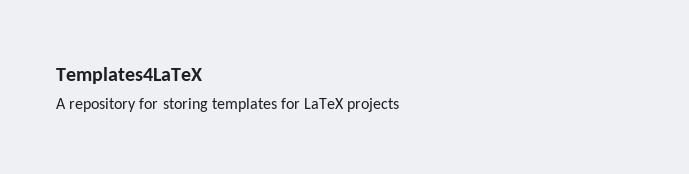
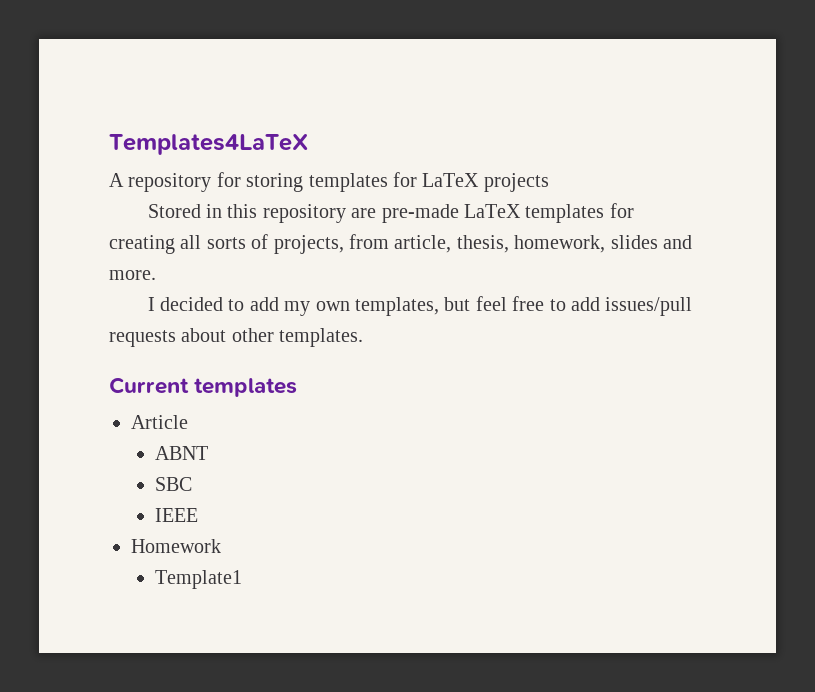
(400, 105) none -> [147,203,634,223] [109,234,692,254] [109,270,156,280] [147,296,693,316] [109,328,364,347] [109,377,298,397] [131,415,188,429] [155,446,209,460] [155,477,193,491] [155,508,199,522] [131,539,221,553] [155,570,243,589] // Stored in this repository are pre-made LaTeX templates for creating all sorts of projects, from article, thesis, homework, slides and more. // I decided to add my own templates, but feel free to add issues/pull requests about other templates. // Current templates // Article // ABNT // SBC // IEEE // Homework // Template1

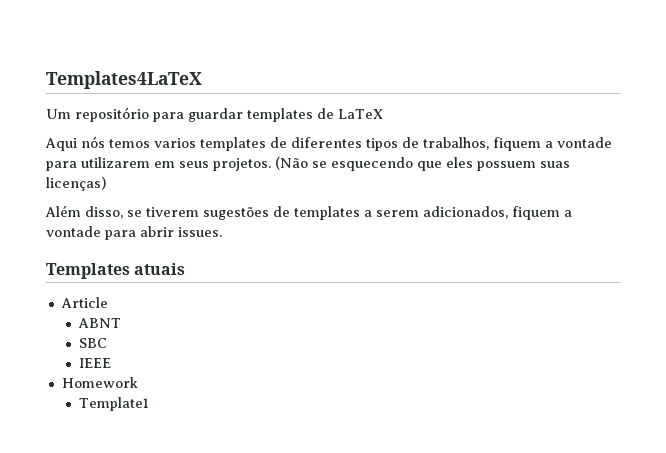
[109,172,549,192] [147,203,634,223] [109,234,692,254] [109,270,156,280] [147,296,693,316] [109,328,364,347] [109,377,298,397] A repository for storing templates for LaTeX projects // Stored in this repository are pre-made LaTeX templates for creating all sorts of projects, from article, thesis, homework, slides and more. // I decided to add my own templates, but feel free to add issues/pull requests about other templates. // Current templates -> [46,107,383,122] [45,136,612,151] [46,156,570,171] [46,176,106,191] [45,205,572,220] [46,226,222,240] [46,263,186,279] Um repositório para guardar templates de LaTeX // Aqui nós temos varios templates de diferentes tipos de trabalhos, fiquem a vontade para utilizarem em seus projetos. (Não se esquecendo que eles possuem suas licenças) // Além disso, se tiverem sugestões de templates a serem adicionados, fiquem a vontade para abrir issues. // Templates atuais

